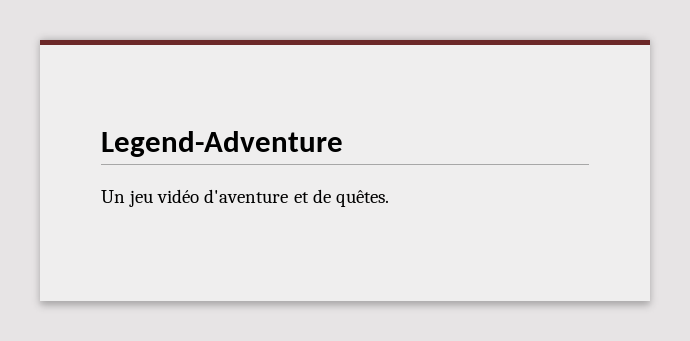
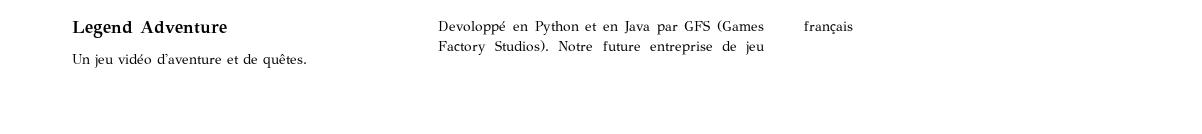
[101,131,343,157] Legend-Adventure -> [72,21,227,38] Legend Adventure
(389, 198) none -> [438,20,764,35] [438,40,765,55] [804,21,853,34] // Devoloppé en Python et en Java par GFS (Games Factory Studios). Notre future entreprise de jeu français

